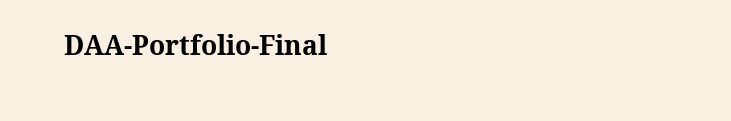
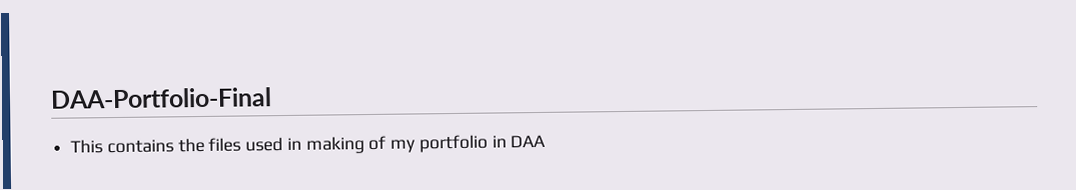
(327, 44) none -> [70,134,547,154] // This contains the files used in making of my portfolio in DAA

